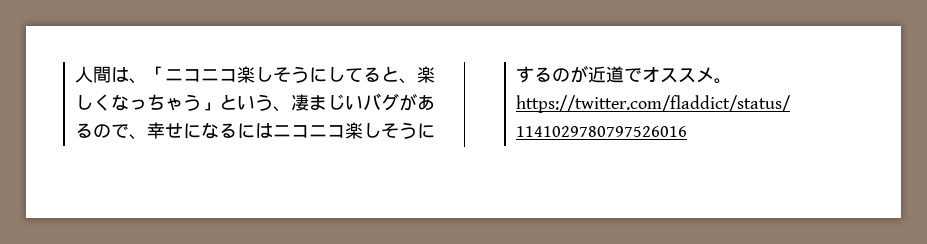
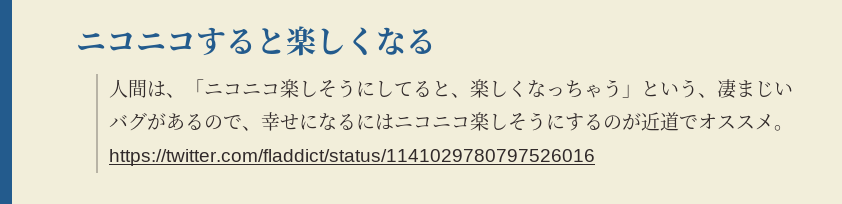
(75, 74) none -> [76,26,436,56] ニコニコすると楽しくなる //

